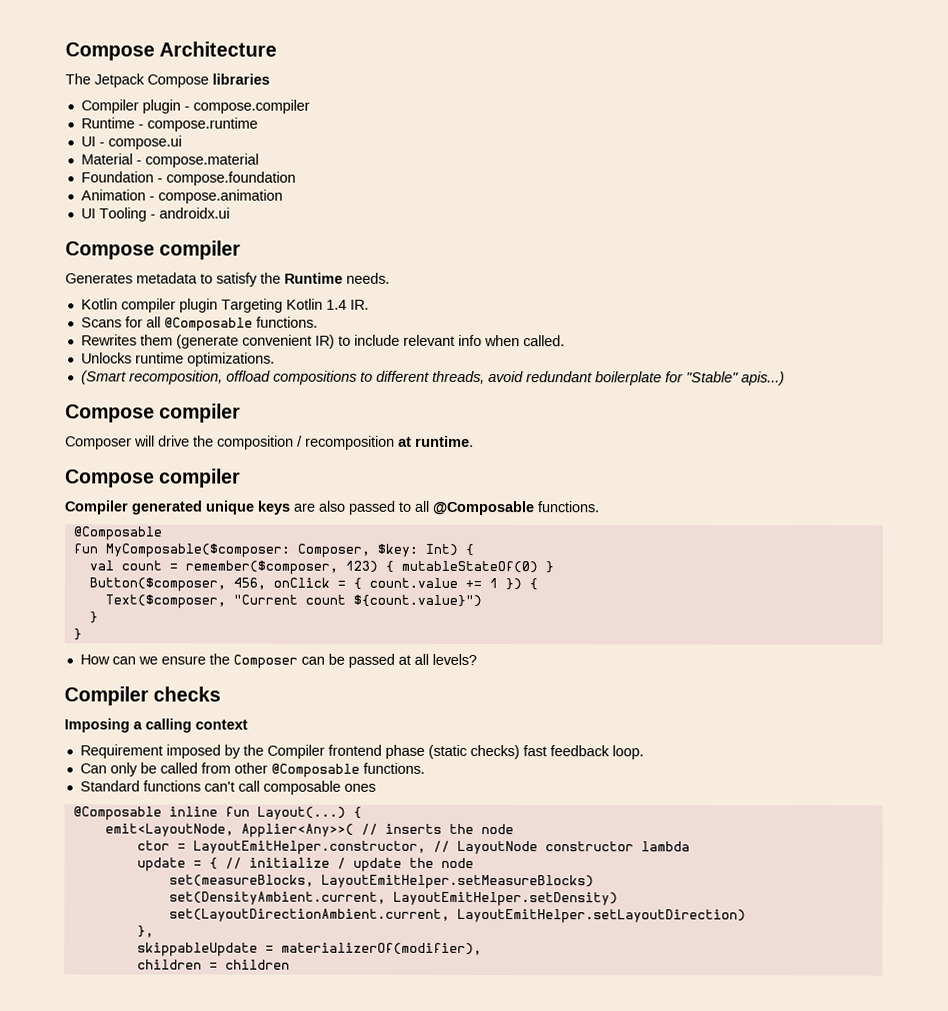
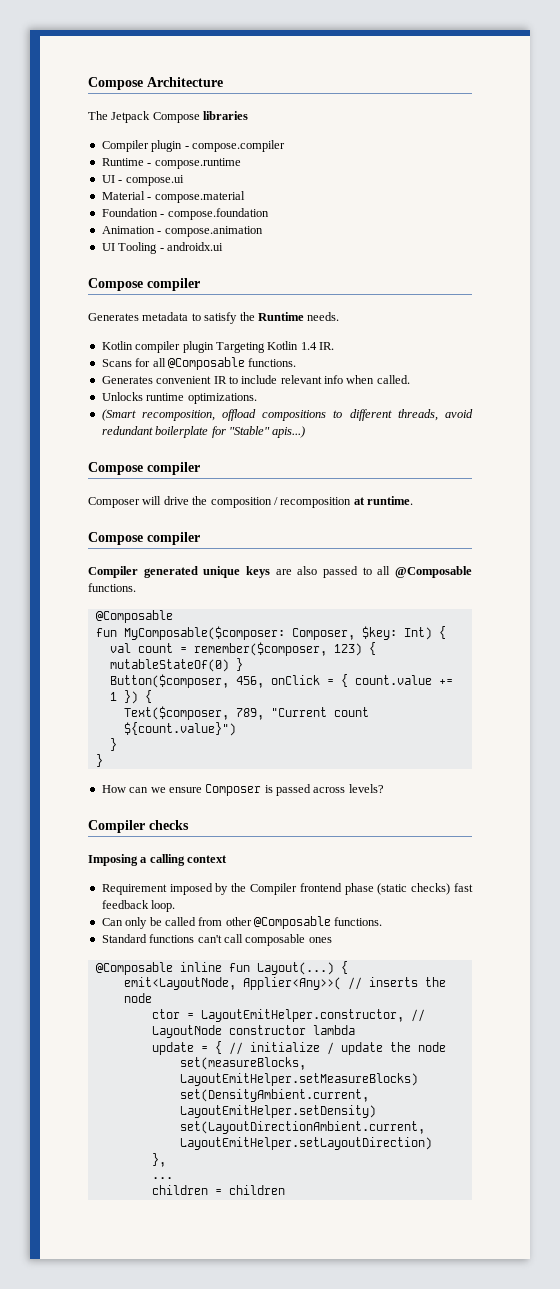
[80,334,335,349] Rewrites them (generate convenient IR) -> [101,376,227,384] Generates convenient IR
(226, 601) none -> [235,708,264,720] 789,
[208,653,429,669] the Composer can be passed at all -> [205,784,346,796] Composer is passed across
[136,942,482,957] skippableUpdate = materializerOf(modifier), -> [151,1177,173,1179] ...

